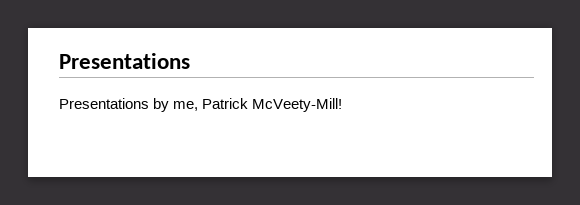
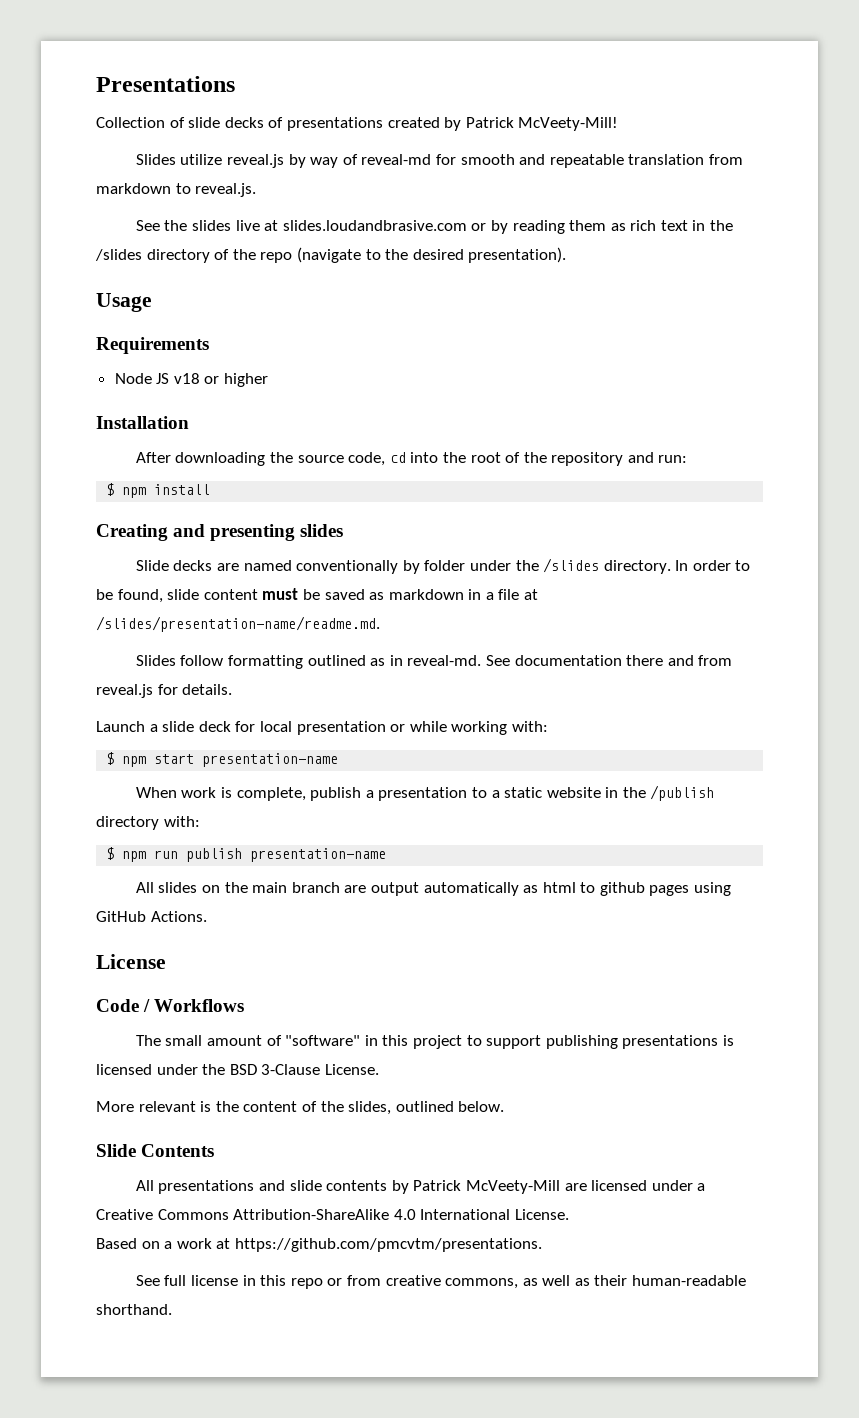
[59,98,343,112] Presentations by me, Patrick McVeety-Mill! -> [96,117,619,131] [135,154,743,168] [96,183,257,197] [135,220,734,234] [95,247,567,263] [96,293,152,312] [96,337,209,354] [114,373,269,387] [96,416,189,429] [135,452,688,466] [106,483,211,498] [96,524,344,541] [135,558,751,574] [96,588,539,603] [96,616,380,632] [135,655,733,669] [96,684,233,698] [96,721,548,735] [106,752,339,767] [135,785,715,801] [96,816,200,830] [106,847,387,862] [135,882,732,896] [96,911,207,922] [96,954,166,969] [96,999,245,1012] [135,1035,734,1049] [96,1064,379,1075] [96,1101,505,1115] [96,1144,215,1157] [135,1180,706,1194] [96,1209,569,1220] [96,1238,542,1252] [135,1275,747,1289] [96,1304,172,1315] Collection of slide decks of presentations created by Patrick McVeety-Mill! // Slides utilize reveal.js by way of reveal-md for smooth and repeatable translation from markdown to reveal.js. // See the slides live at slides.loudandbrasive.com or by reading them as rich text in the /slides directory of the repo (navigate to the desired presentation). // Usage // Requirements // Node JS v18 or higher // Installation // After downloading the source code, cd into the root of the repository and run: // $ npm install // Creating and presenting slides // Slide decks are named conventionally by folder under the /slides directory. In order to be found, slide content must be saved as markdown in a file at /slides/presentation-name/readme.md. // Slides follow formatting outlined as in reveal-md. See documentation there and from reveal.js for details. // Launch a slide deck for local presentation or while working with: // $ npm start presentation-name // When work is complete, publish a presentation to a static website in the /publish directory with: // $ npm run publish presentation-name // All slides on the main branch are output automatically as html to github pages using GitHub Actions. // License // Code / Workflows // The small amount of "software" in this project to support publishing presentations is licensed under the BSD 3-Clause License. // More relevant is the content of the slides, outlined below. // Slide Contents // All presentations and slide contents by Patrick McVeety-Mill are licensed under a Creative Commons Attribution-ShareAlike 4.0 International License. // Based on a work at https://github.com/pmcvtm/presentations. // See full license in this repo or from creative commons, as well as their human-readable shorthand.

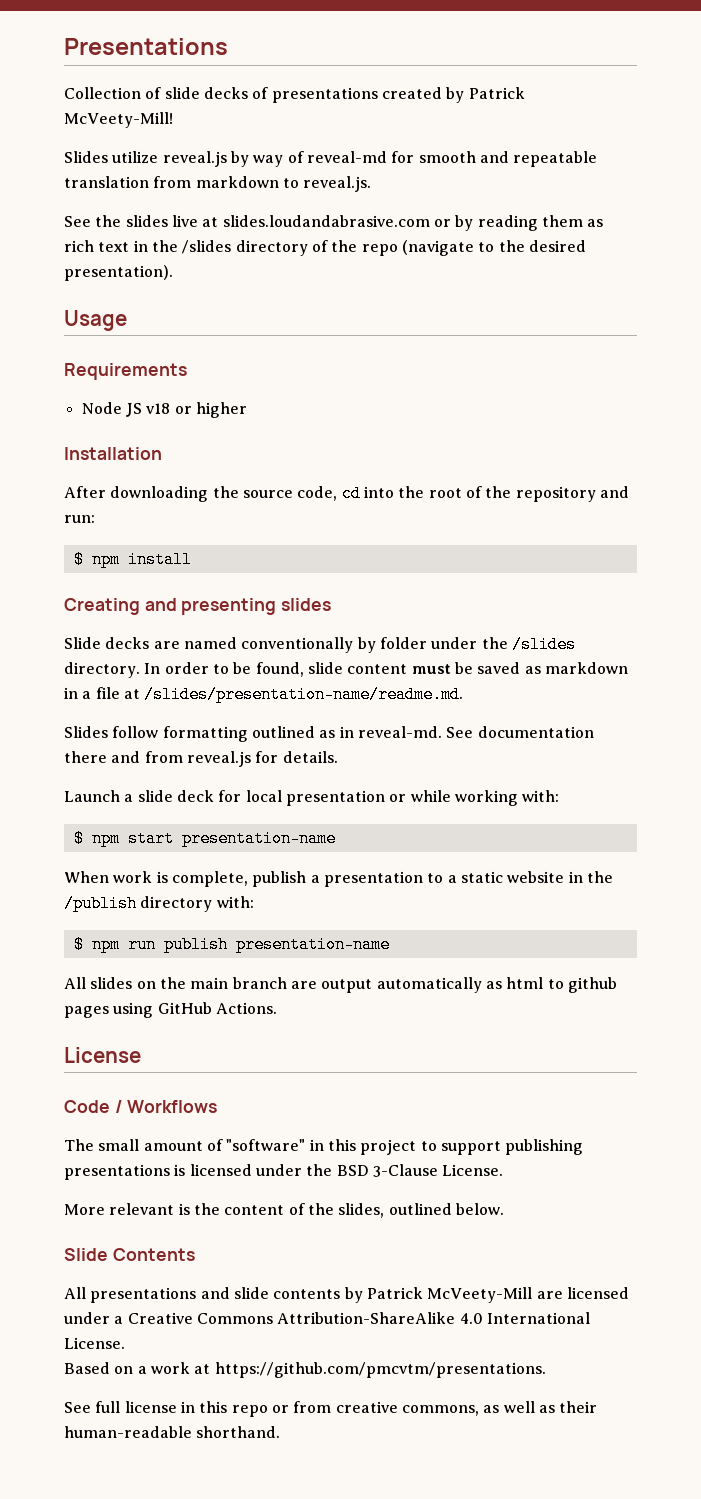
[282,220,467,231] slides.loudandbrasive.com -> [222,215,430,227] slides.loudandabrasive.com

